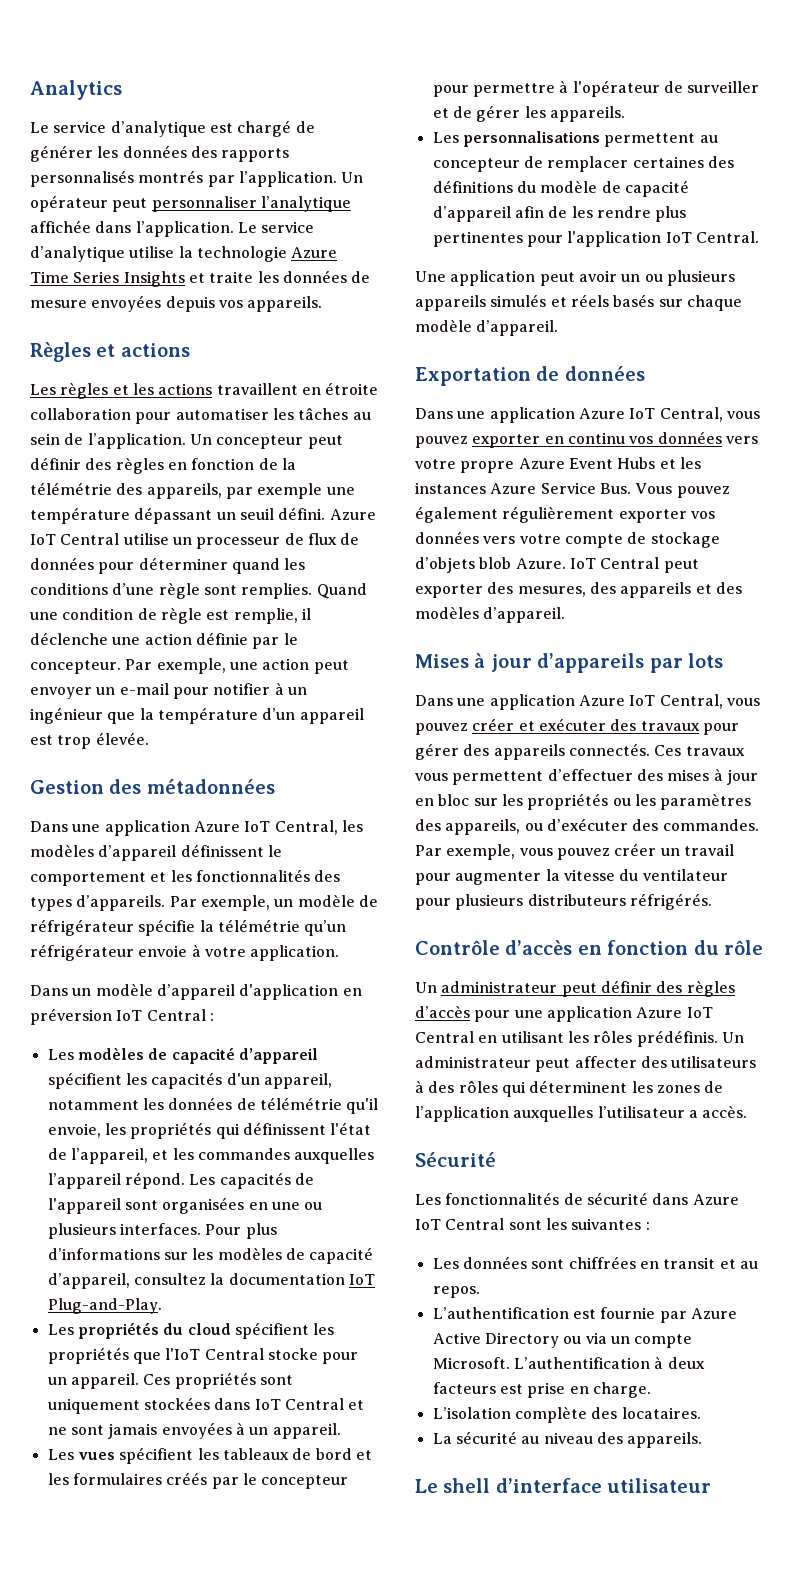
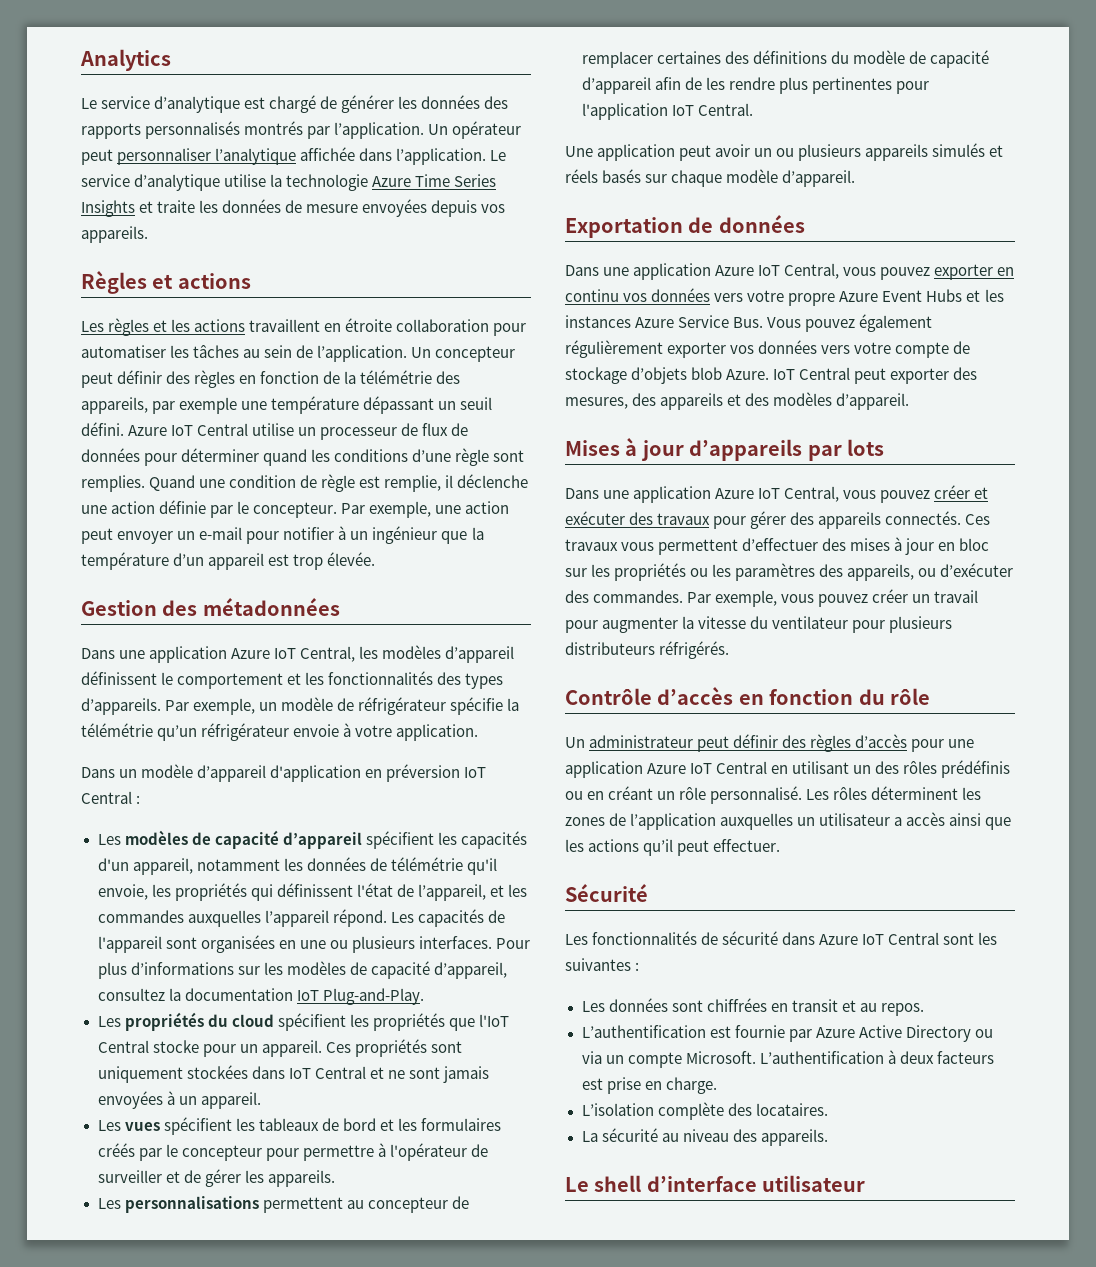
[567,1030,744,1047] [415,1056,757,1072] [415,1080,526,1097] les rôles prédéfinis. Un administrateur peut affecter des utilisateurs à des rôles qui -> [853,760,1011,778] [565,786,868,804] un des rôles prédéfinis ou en créant un rôle personnalisé. Les rôles
[597,1106,748,1118] l’utilisateur a accès. -> [797,812,1012,830] [565,839,781,856] un utilisateur a accès ainsi que les actions qu’il peut effectuer.

